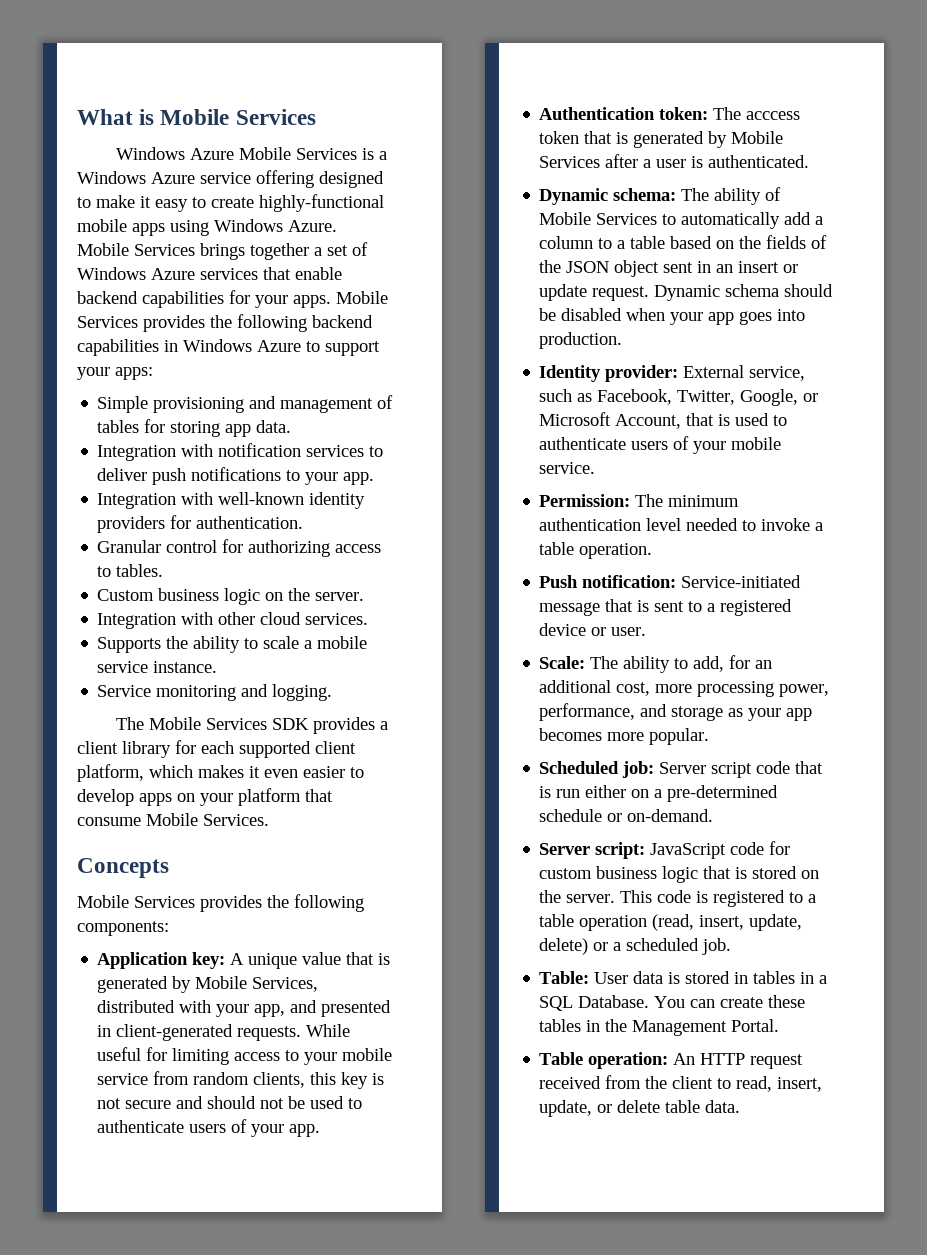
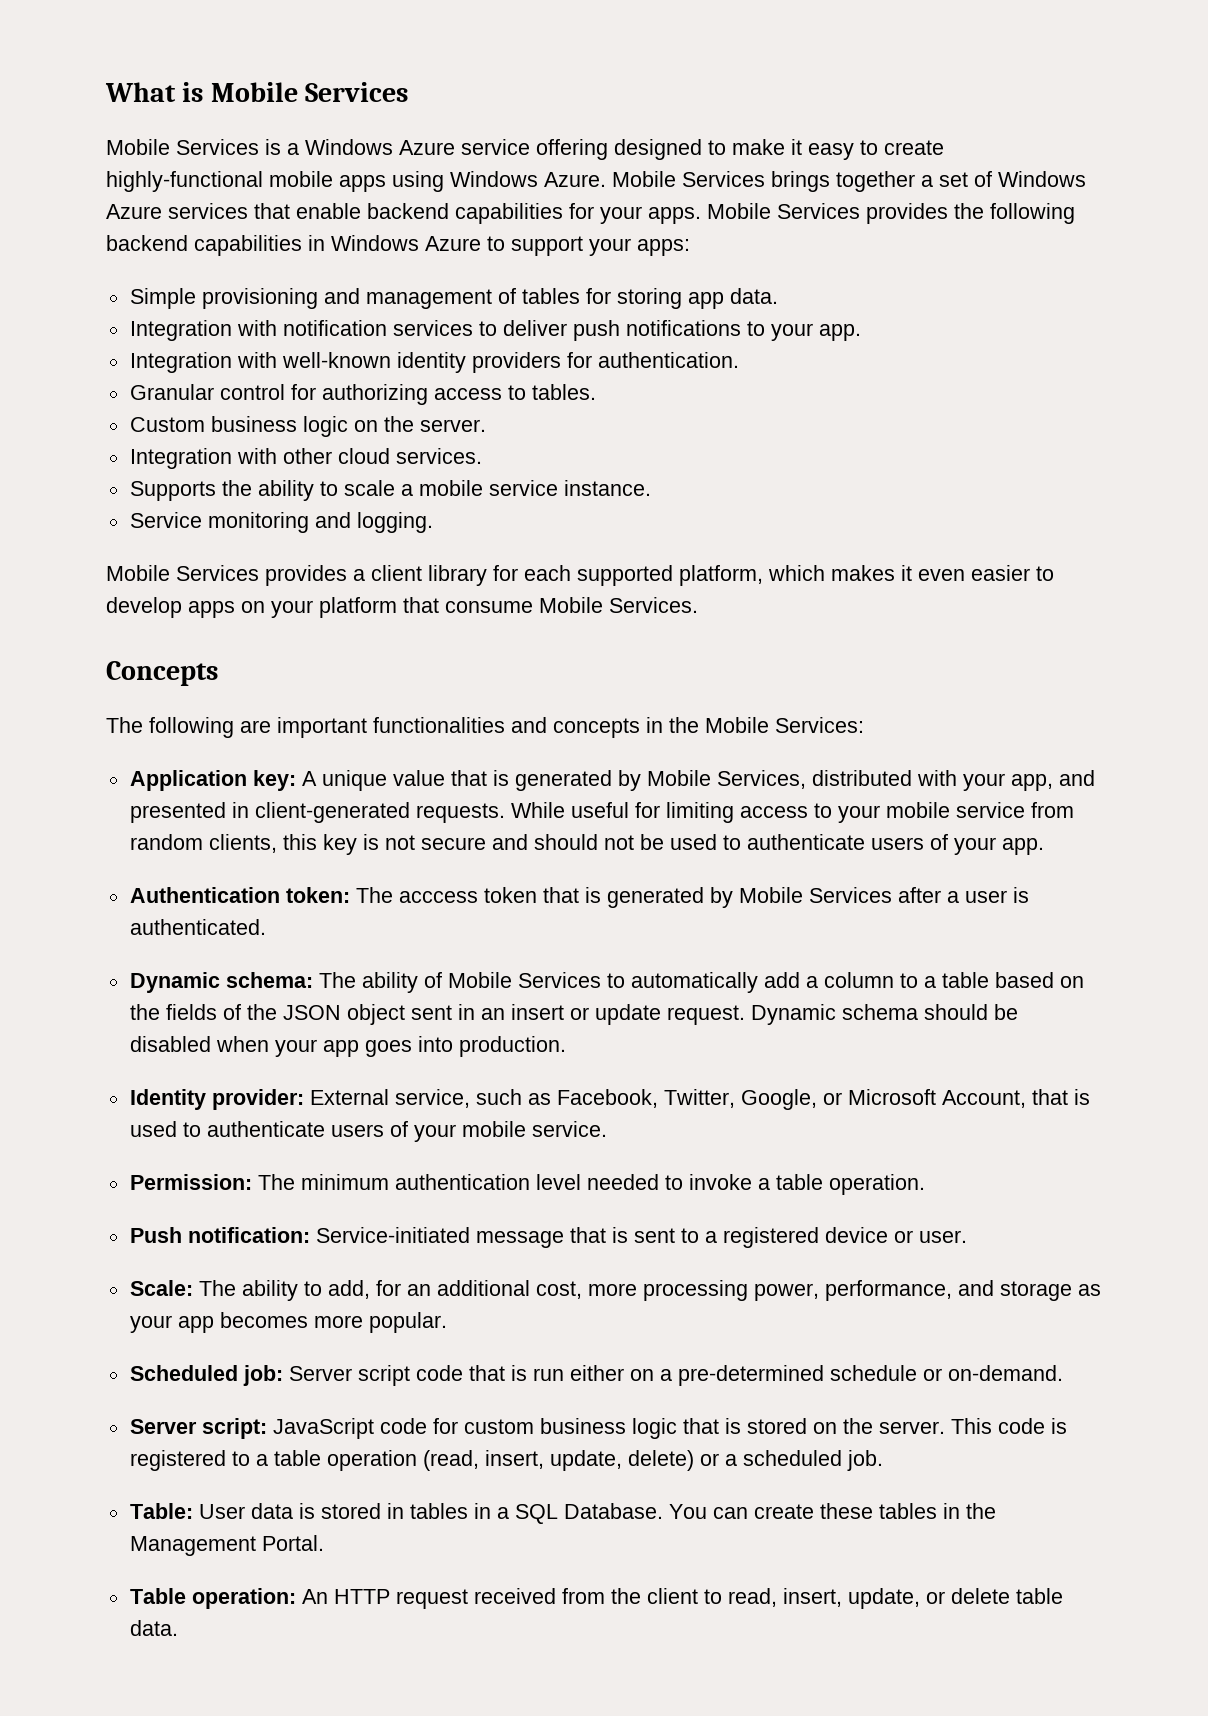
[116,147,235,160] Windows Azure -> (409, 92) none
[116,717,310,730] The Mobile Services SDK -> [106,565,259,581] Mobile Services
[315,741,356,754] client -> (673, 575) none
[77,894,364,912] [77,921,169,936] Mobile Services provides the following components: -> [106,717,864,738] The following are important functionalities and concepts in the Mobile Services:

